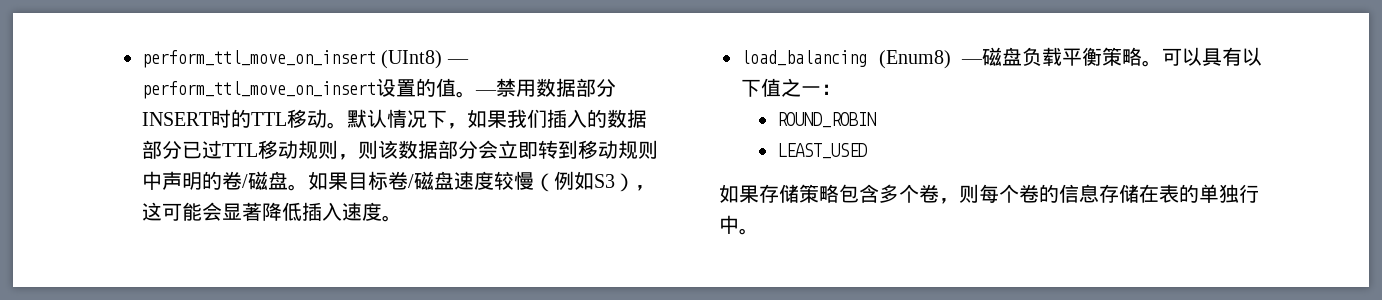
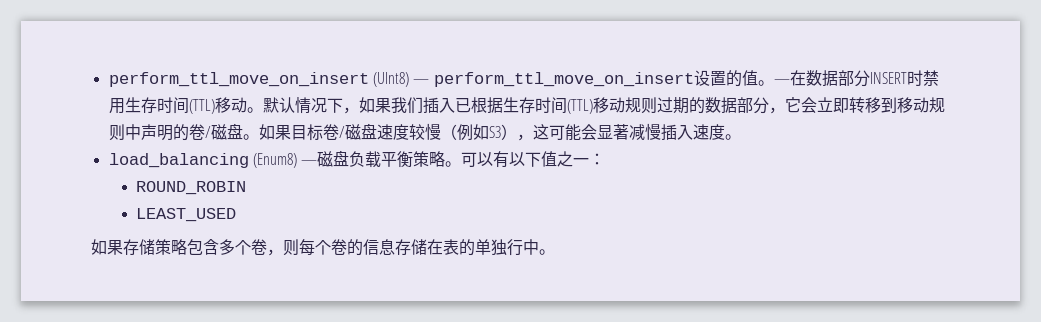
[496,78,536,97] 禁用 -> [789,70,806,86] 在
[231,109,287,128] 的TTL -> [922,70,939,86] [108,97,215,114] 禁用生存时间(TTL)
[587,109,647,128] [142,140,478,160] 的数据部分已过TTL移动规则，则该数据部分 -> [454,97,801,114] 已根据生存时间(TTL)移动规则过期的数据部分，它
(558, 149) none -> [864,97,881,113] 移
[262,202,302,221] 降低 -> [628,123,661,140] 减慢
[1202,48,1222,66] 具 -> (494, 159) none

